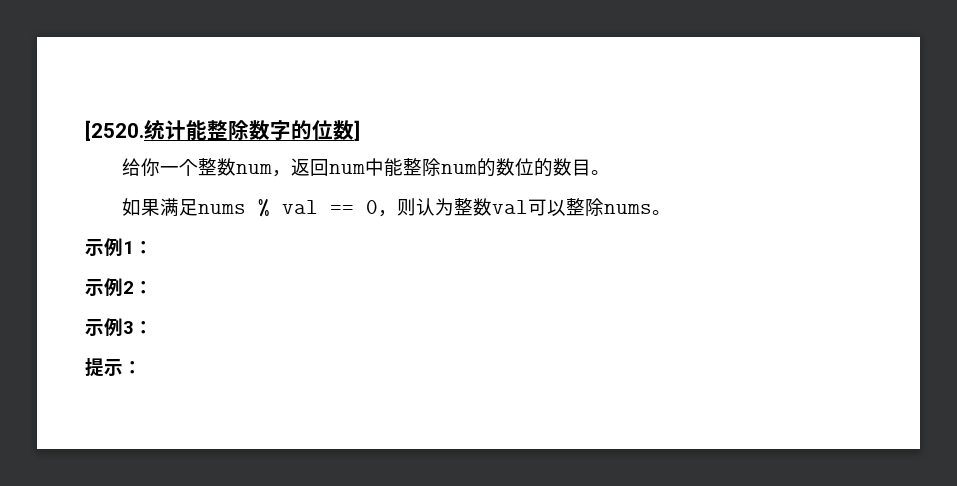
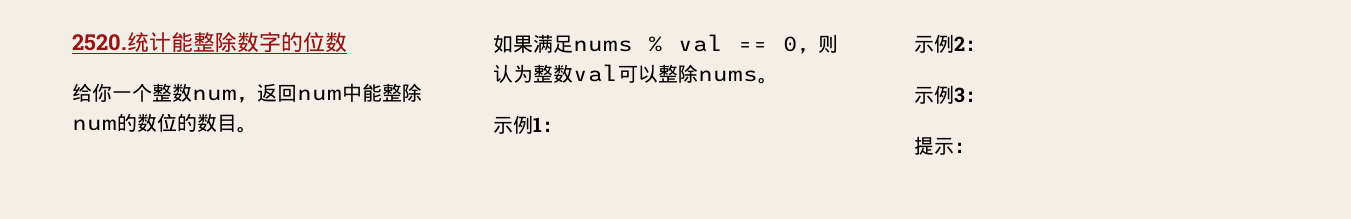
[85,120,144,141] [2520. -> [72,34,127,51] 2520.
[354,120,360,141] ] -> (347, 42) none

